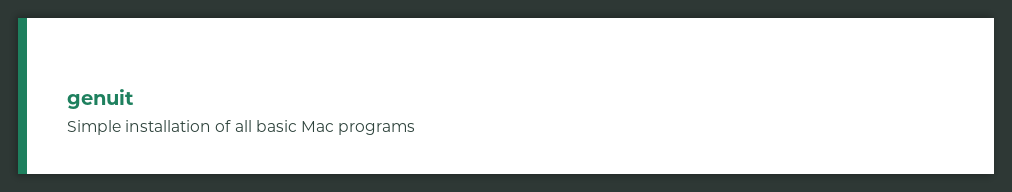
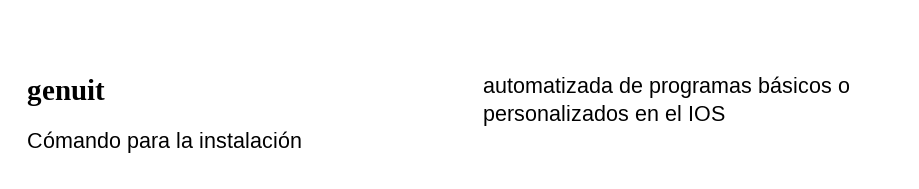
[67,120,416,135] Simple installation of all basic Mac programs -> [27,131,302,153] [483,76,850,98] [483,105,725,126] Cómando para la instalación automatizada de programas básicos o personalizados en el IOS

